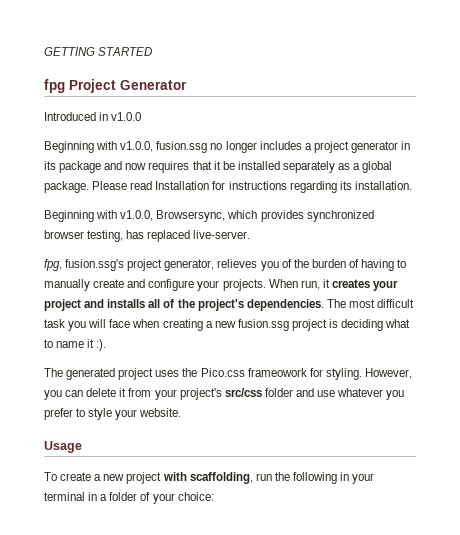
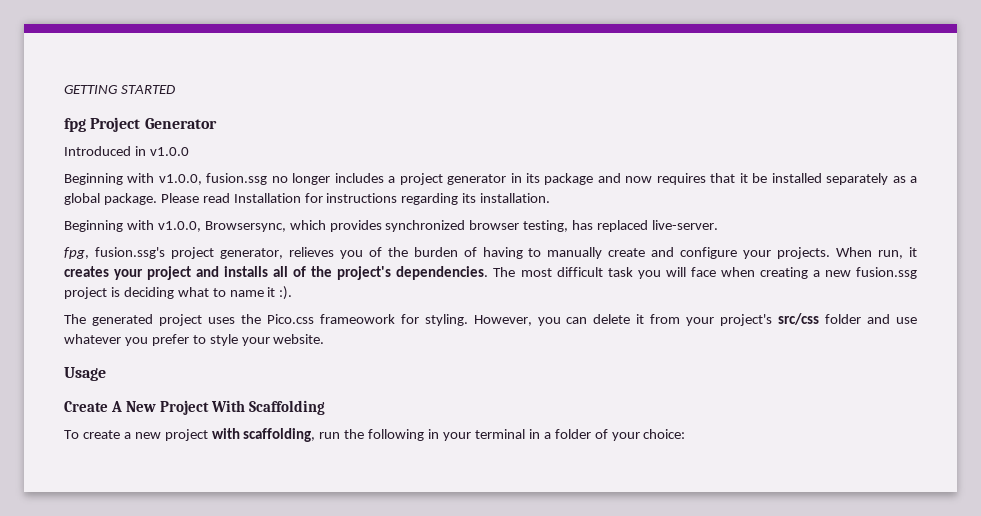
(82, 447) none -> [64,400,325,415] // Create A New Project With Scaffolding

